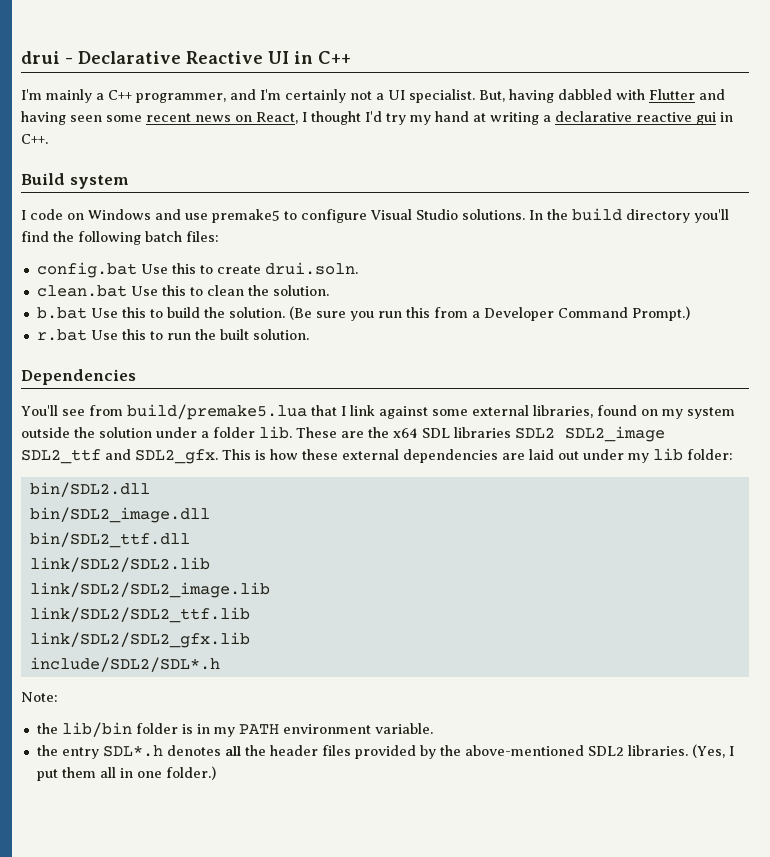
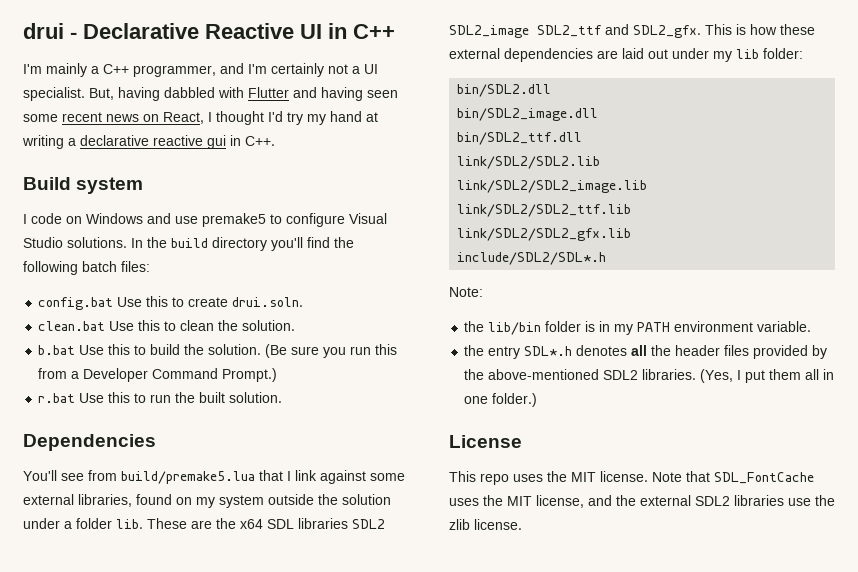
(216, 773) none -> [449,435,522,448] [449,471,814,485] [449,495,835,508] [449,519,522,530] // License // This repo uses the MIT license. Note that SDL_FontCache uses the MIT license, and the external SDL2 libraries use the zlib license.

